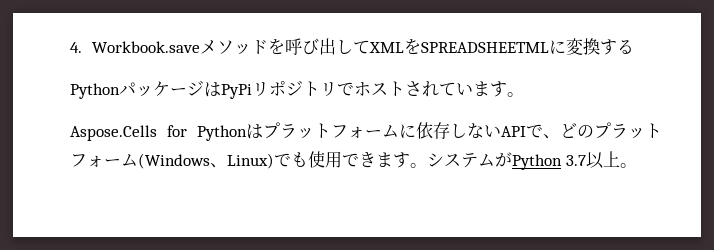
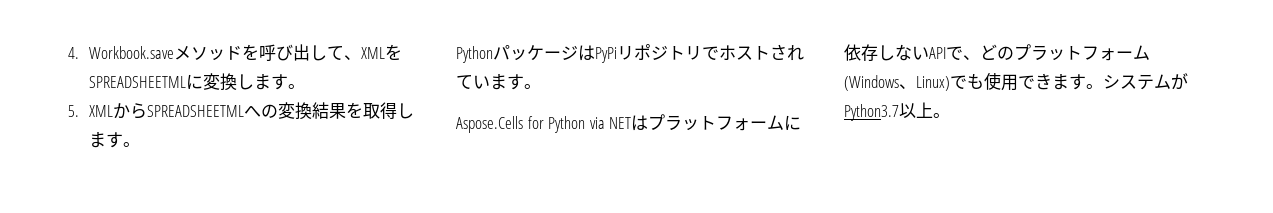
(370, 47) none -> [343,55,361,60] 、
[599,39,634,55] する -> [236,74,305,90] [68,102,414,120] [88,132,140,148] します。 // 5. XMLからSPREADSHEETMLへの変換結果を取得します。
(248, 133) none -> [589,117,632,129] via NET
[512,154,586,170] Python 3.7 -> [844,104,899,121] Python3.7

